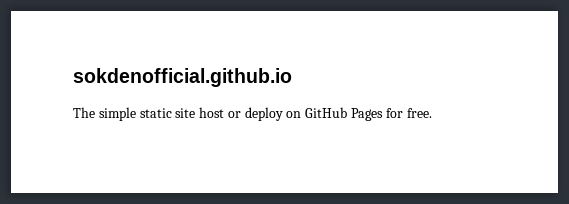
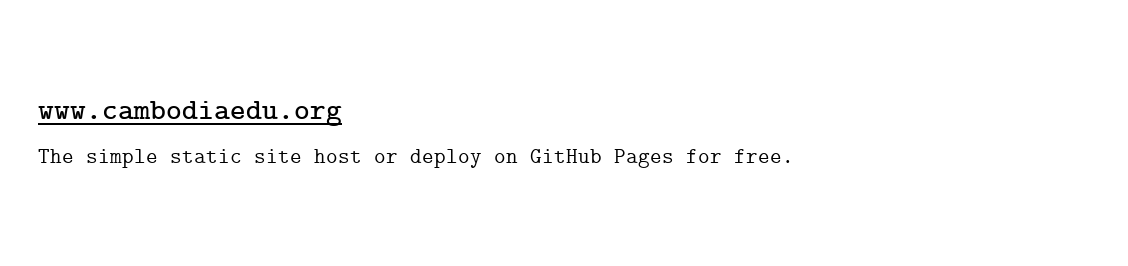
[73,68,292,87] sokdenofficial.github.io -> [38,101,342,126] www.cambodiaedu.org

